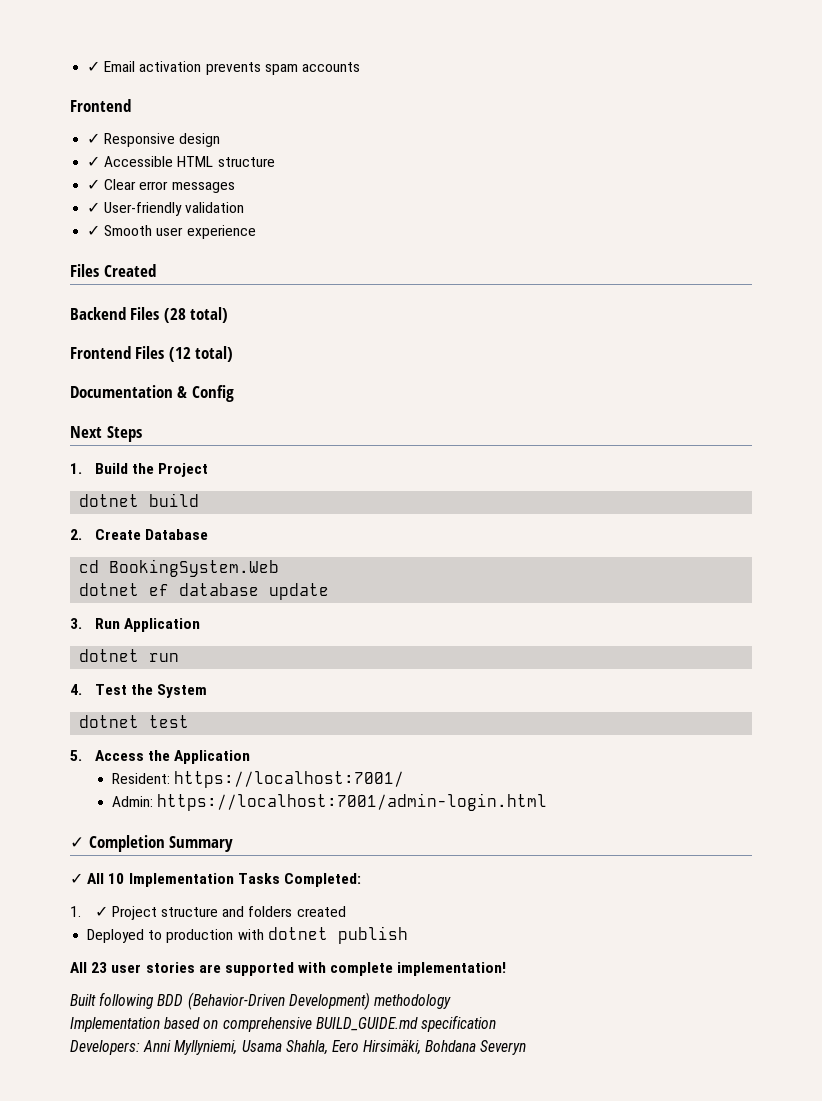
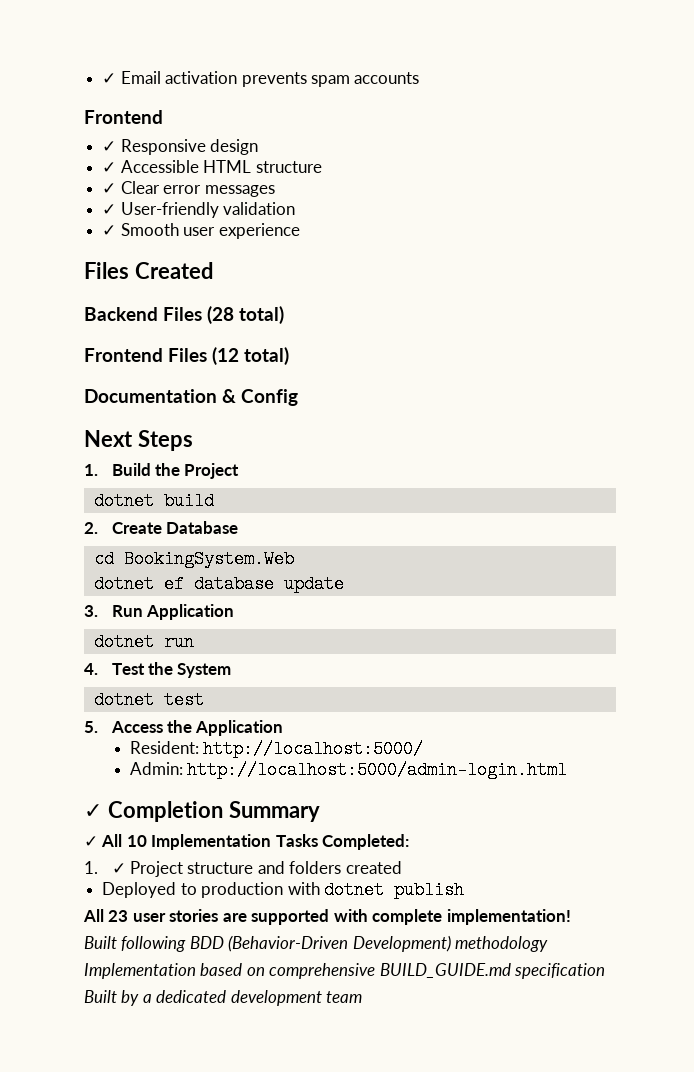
[173,771,404,788] https://localhost:7001/ -> [203,740,424,758] http://localhost:5000/
[156,793,547,811] https://localhost:7001/admin-login.html -> [187,761,568,779] http://localhost:5000/admin-login.html
[70,1040,527,1055] Developers: Anni Myllyniemi, Usama Shahla, Eero Hirsimäki, Bohdana Severyn -> [84,990,363,1006] Built by a dedicated development team

